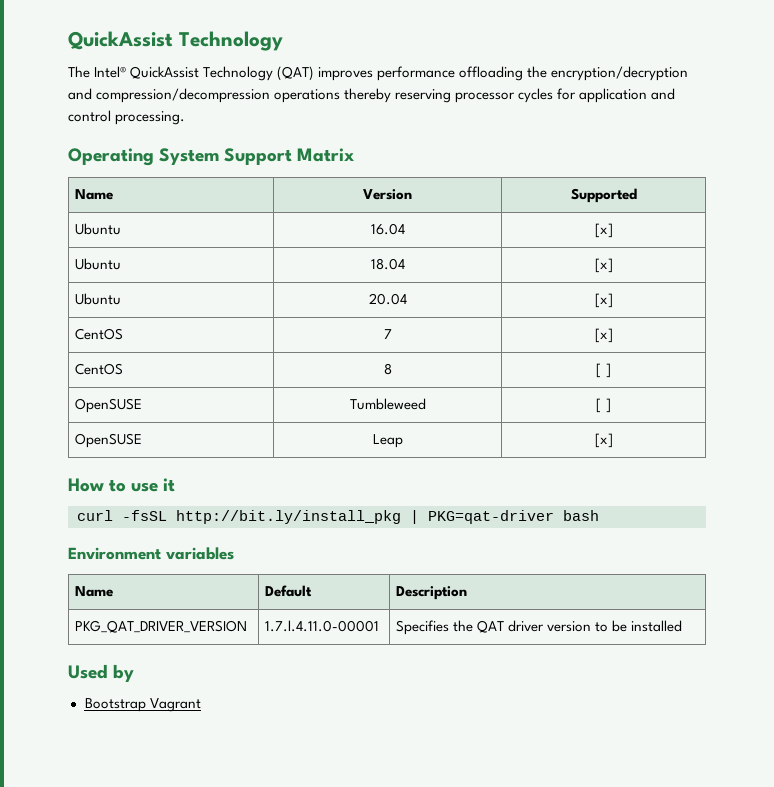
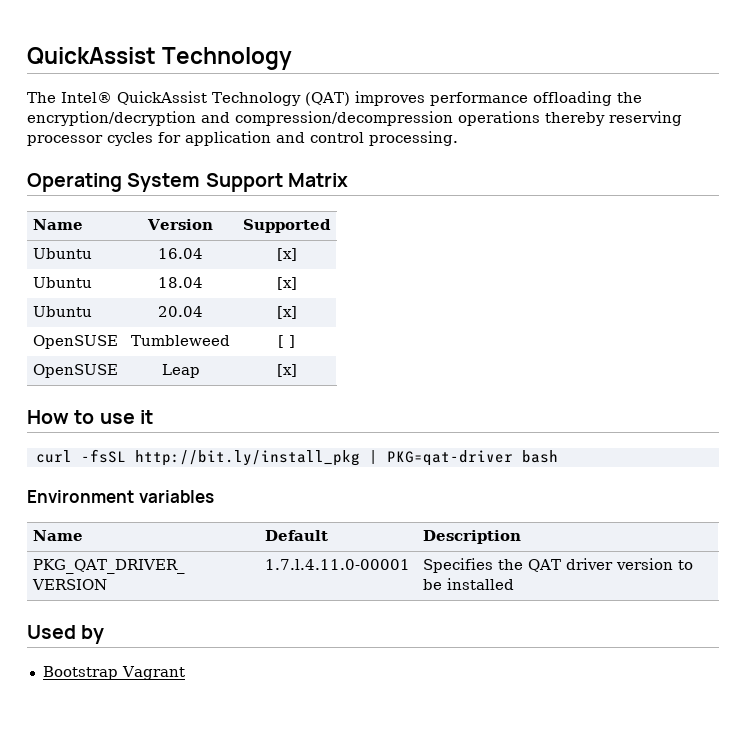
[74,328,123,340] [383,329,392,339] [594,328,613,343] [74,363,123,375] [383,363,392,375] [596,363,611,378] // CentOS | 7 | [x] // CentOS | 8 | [ ] -> (297, 312) none

